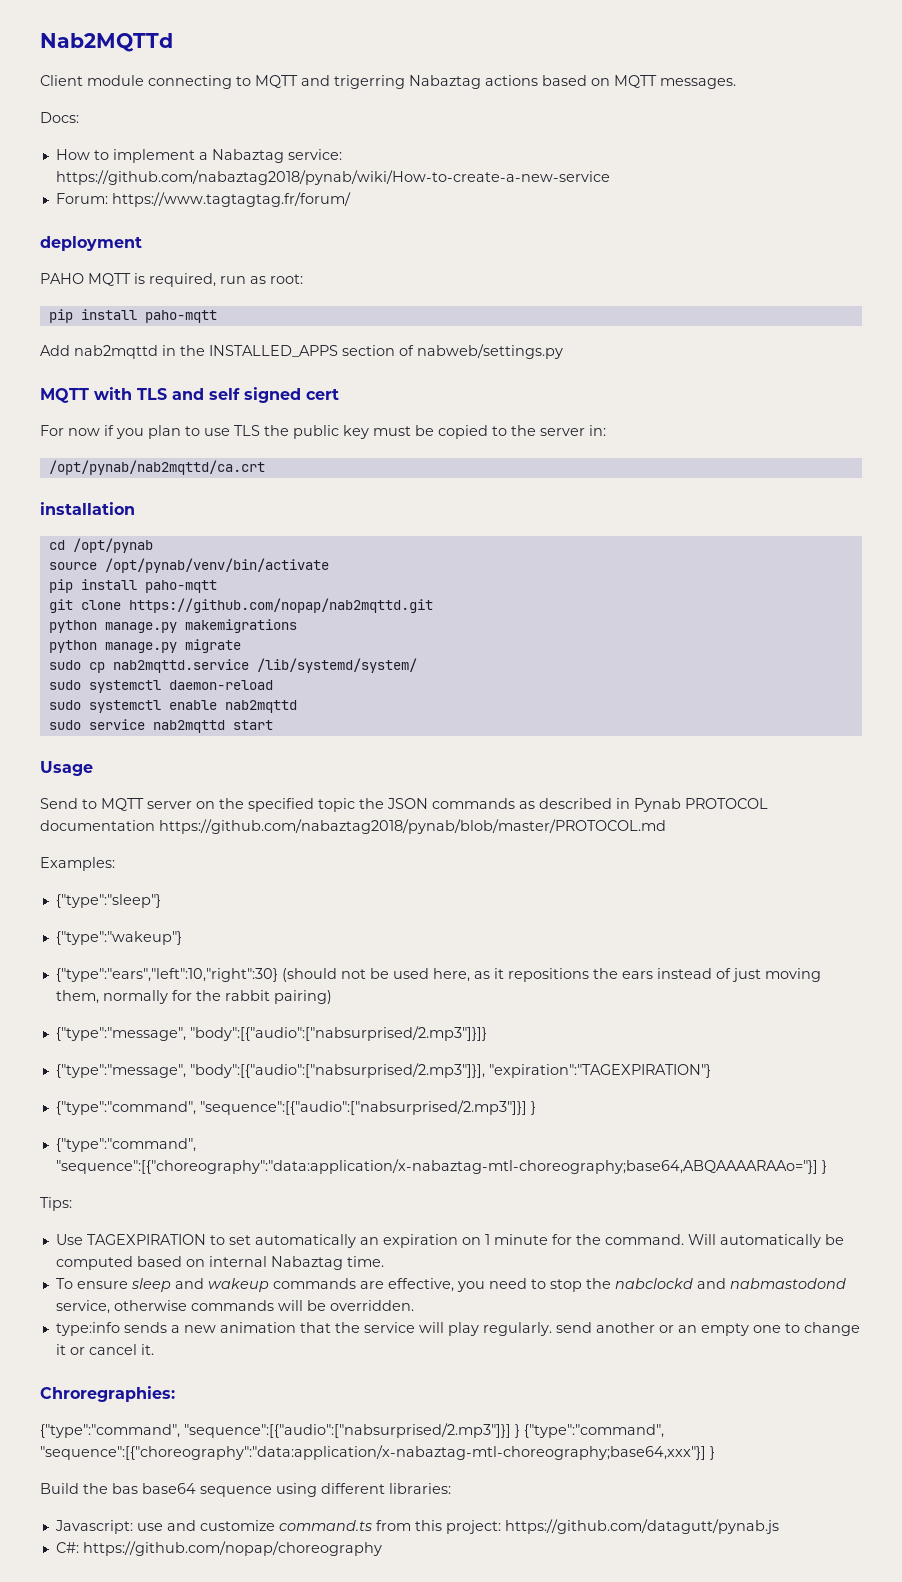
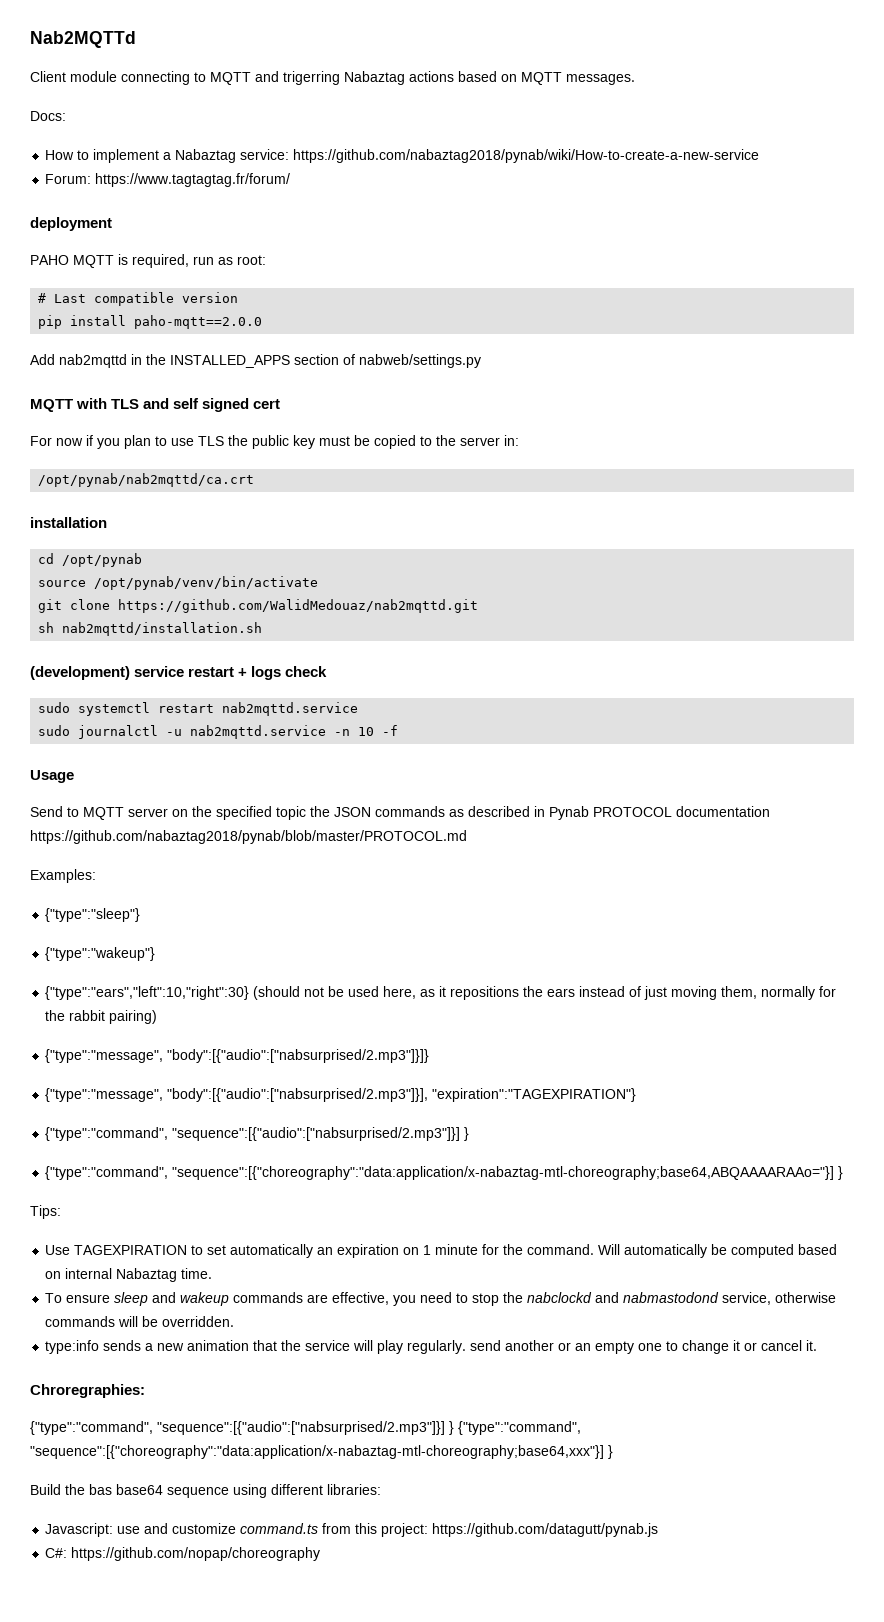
[48,309,217,323] // pip install paho-mqtt -> [38,292,239,306] [38,315,263,329] // # Last compatible version // pip install paho-mqtt==2.0.0
[48,579,217,593] // pip install paho-mqtt -> (319, 583) none
[128,598,433,613] [48,619,297,633] [48,639,241,653] [48,658,417,673] [48,680,273,693] [48,700,297,713] [48,719,273,733] https://github.com/nopap/nab2mqttd.git // python manage.py makemigrations // python manage.py migrate // sudo cp nab2mqttd.service /lib/systemd/system/ // sudo systemctl daemon-reload // sudo systemctl enable nab2mqttd // sudo service nab2mqttd start -> [118,599,479,613] [38,622,263,636] [30,666,328,680] [38,702,359,716] [38,725,399,739] https://github.com/WalidMedouaz/nab2mqttd.git // sh nab2mqttd/installation.sh // (development) service restart + logs check // sudo systemctl restart nab2mqttd.service // sudo journalctl -u nab2mqttd.service -n 10 -f

